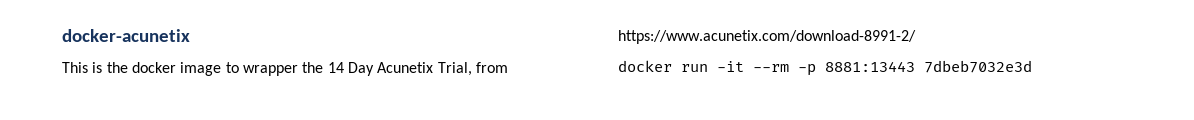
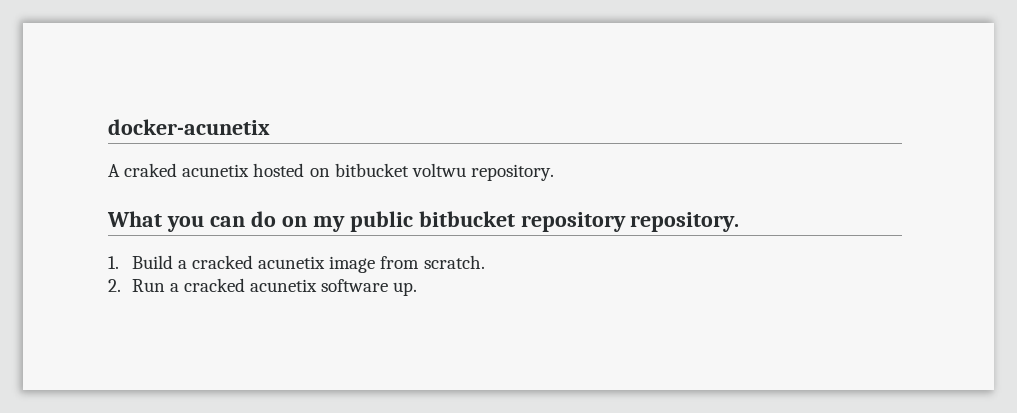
[62,62,508,76] [618,30,916,44] [618,60,1032,76] This is the docker image to wrapper the 14 Day Acunetix Trial, from https://www.acunetix.com/download-8991-2/ // docker run -it --rm -p 8881:13443 7dbeb7032e3d -> [108,163,554,181] [107,211,740,232] [108,255,485,273] [108,278,418,296] A craked acunetix hosted on bitbucket voltwu repository. // What you can do on my public bitbucket repository repository. // 1. Build a cracked acunetix image from scratch. // 2. Run a cracked acunetix software up.

